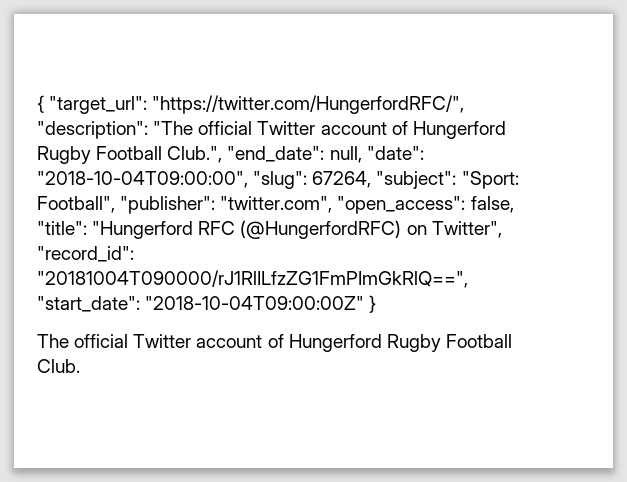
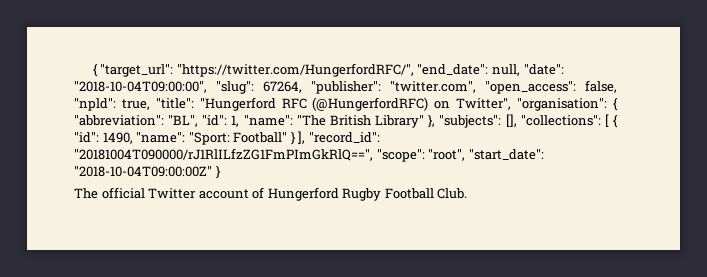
[37,121,506,139] [37,146,223,164] "description": "The official Twitter account of Hungerford Rugby Football Club.", -> (414, 70) none
[376,171,519,189] [37,196,115,213] "subject": "Sport: Football", -> (302, 87) none
(514, 204) none -> [74,98,150,111] "npld": true,
[37,246,134,262] [37,270,468,288] "record_id": "20181004T090000/rJ1RlILfzZG1FmPImGkRlQ==", -> [517,97,619,111] [74,114,618,128] [74,131,380,145] [74,148,466,162] "organisation": { "abbreviation": "BL", "id": 1, "name": "The British Library" }, "subjects": [], "collections": [ { "id": 1490, "name": "Sport: Football" } ], "record_id": "20181004T090000/rJ1RlILfzZG1FmPImGkRlQ==", "scope": "root",

